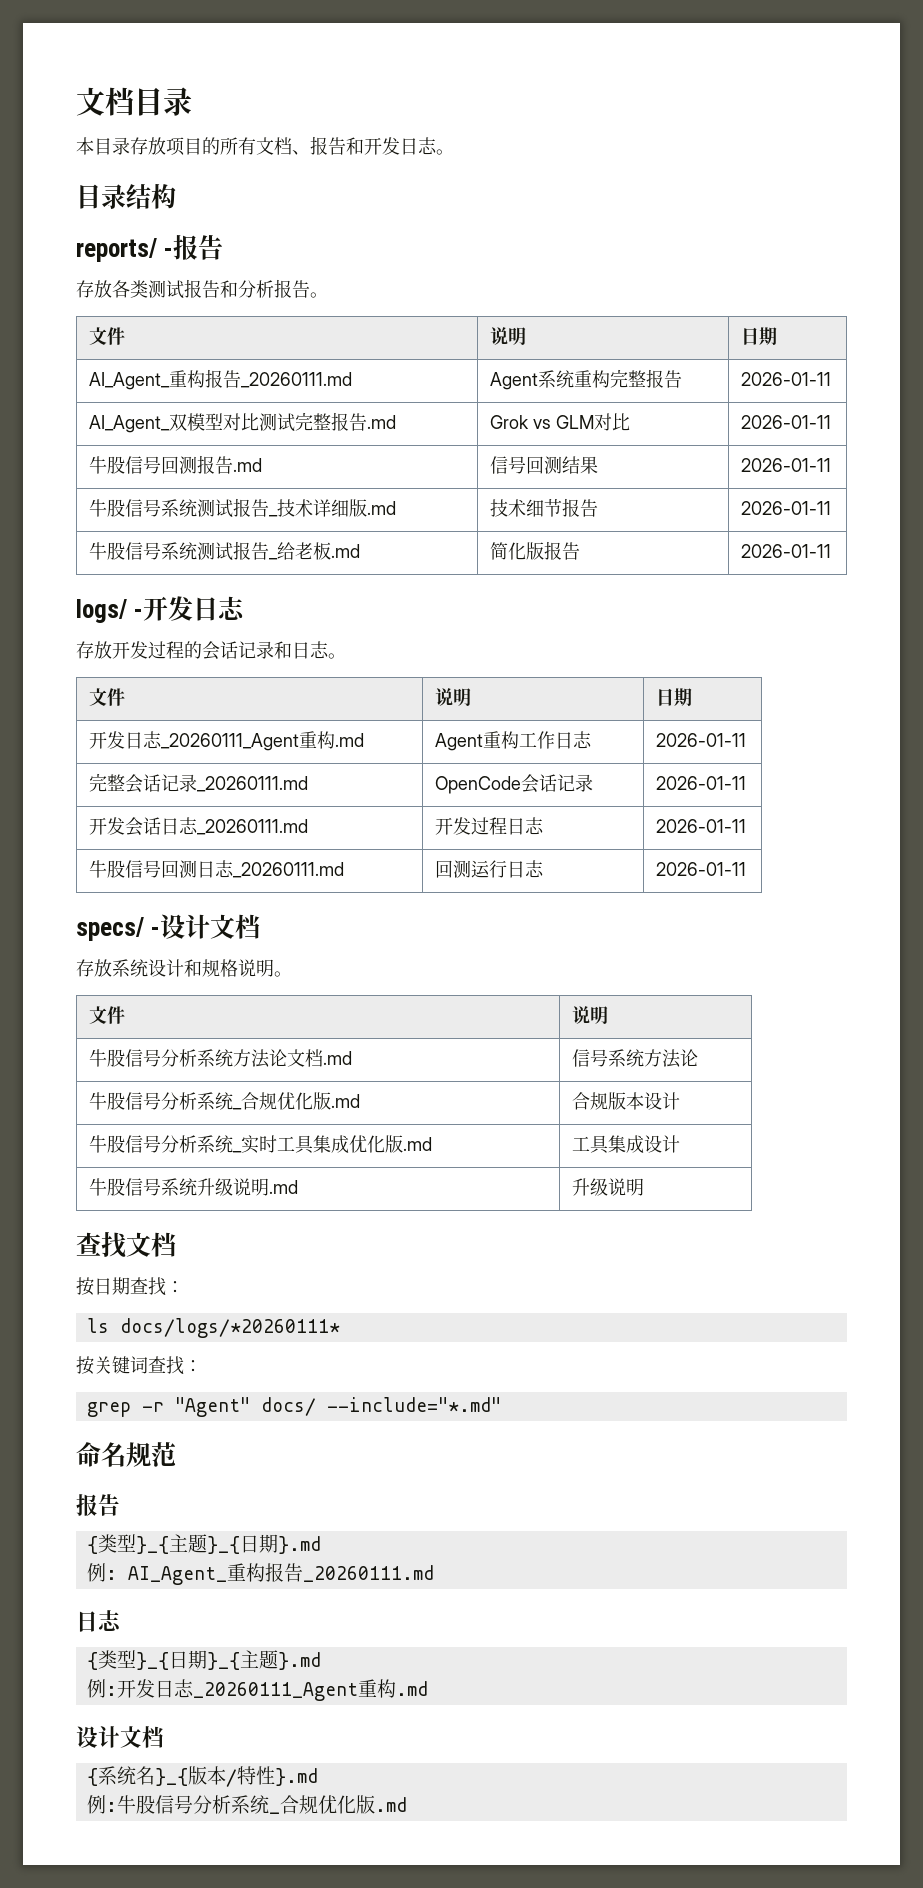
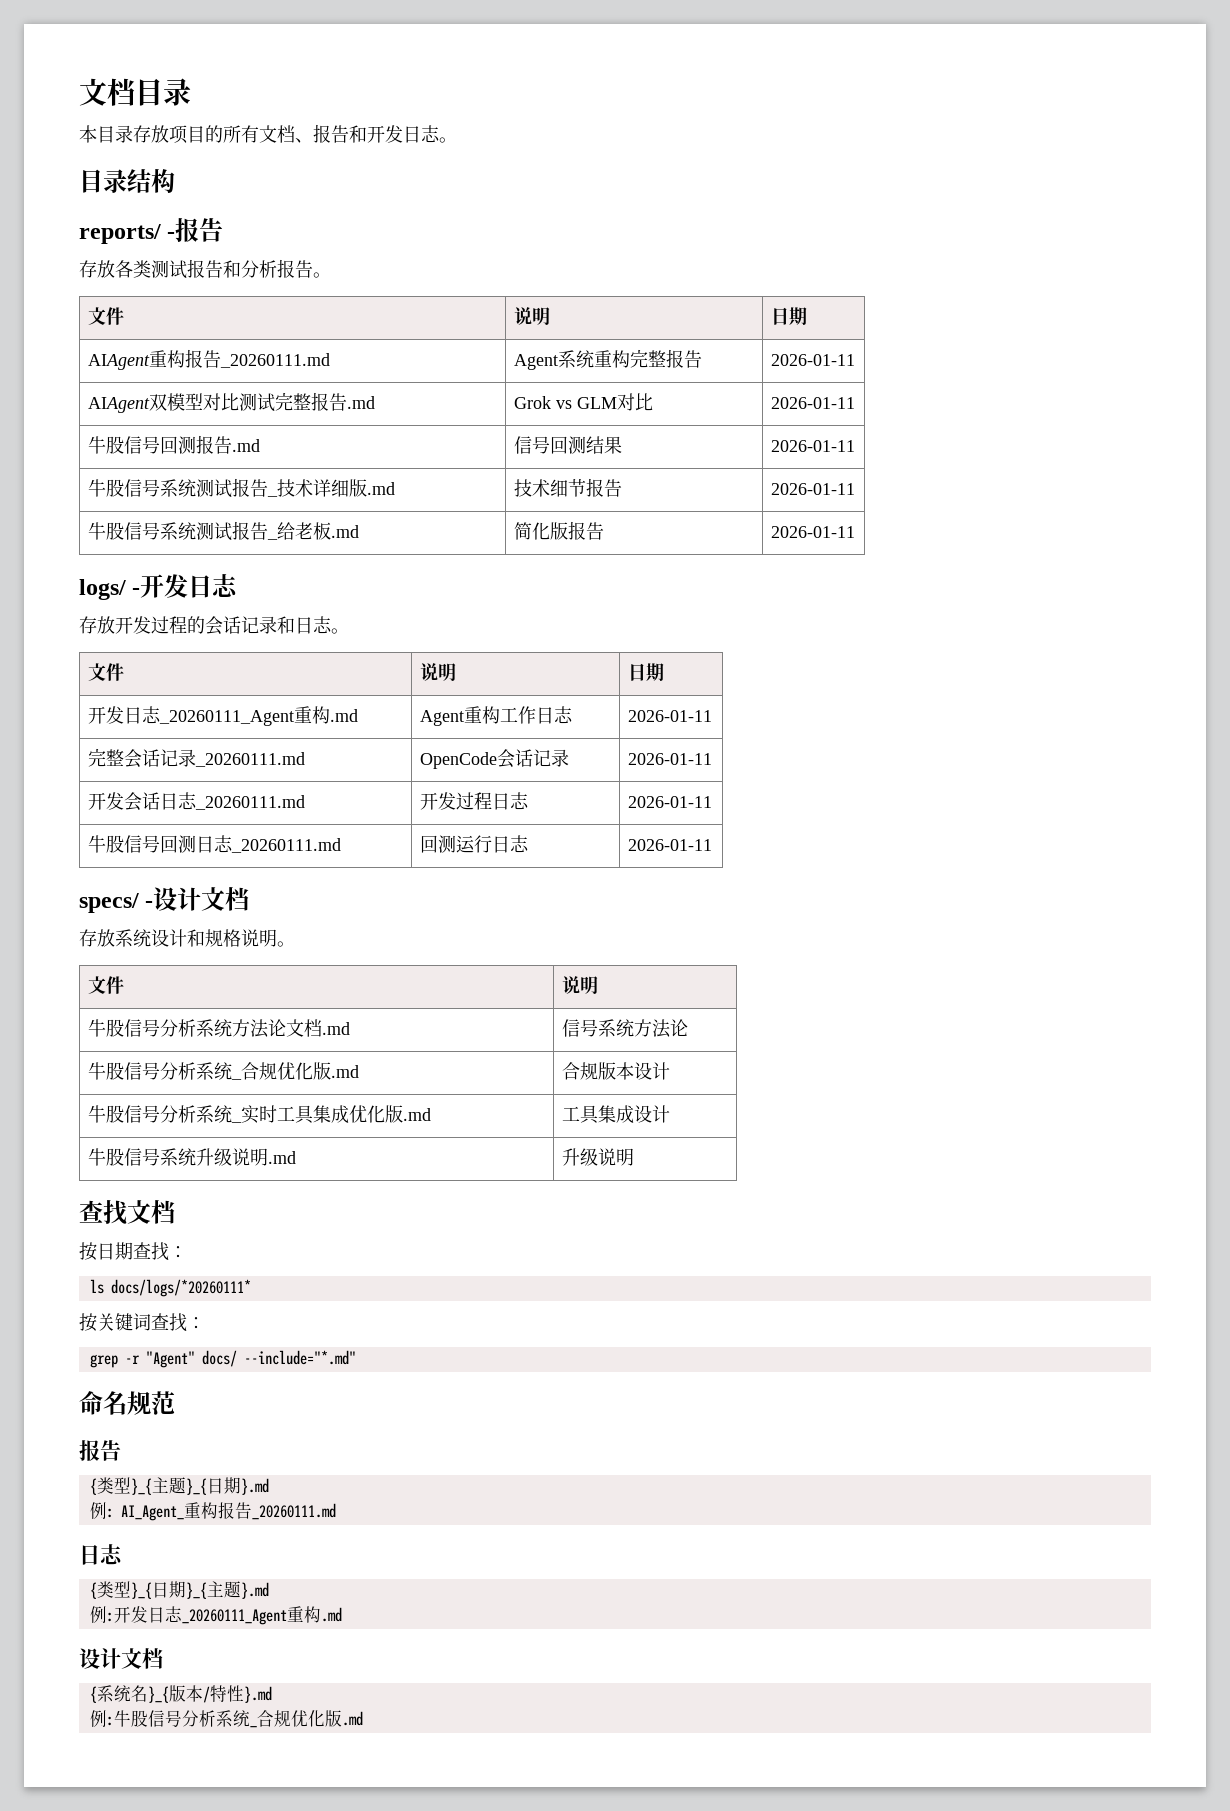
[89,372,171,390] AI_Agent_ -> [87,354,150,370] AIAgent
[89,415,171,433] AI_Agent_ -> [87,397,150,413] AIAgent

